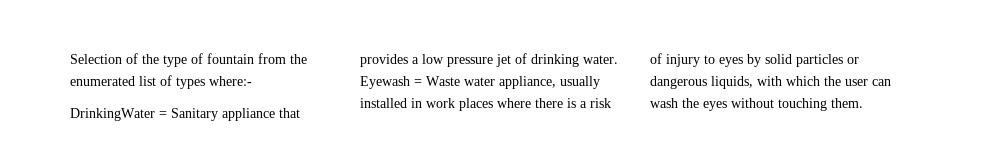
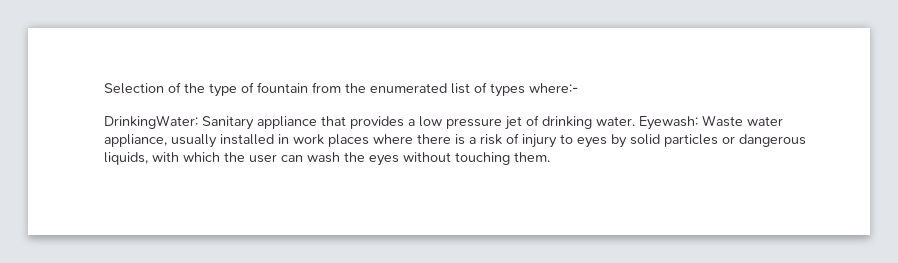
[70,108,167,121] DrinkingWater = -> [104,115,198,129] DrinkingWater:
[360,76,422,89] Eyewash = -> [639,116,698,130] Eyewash:

